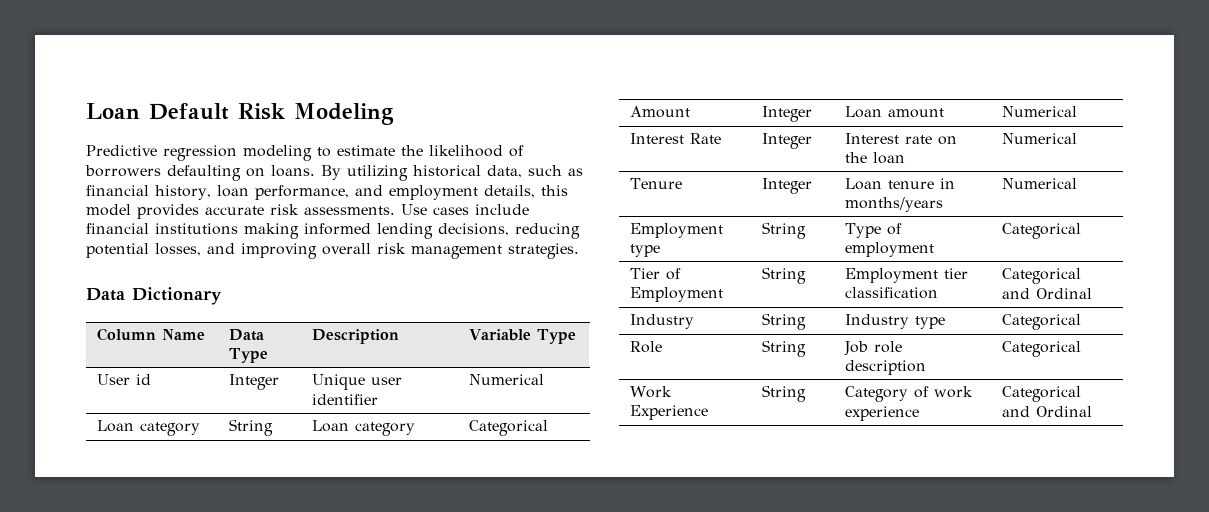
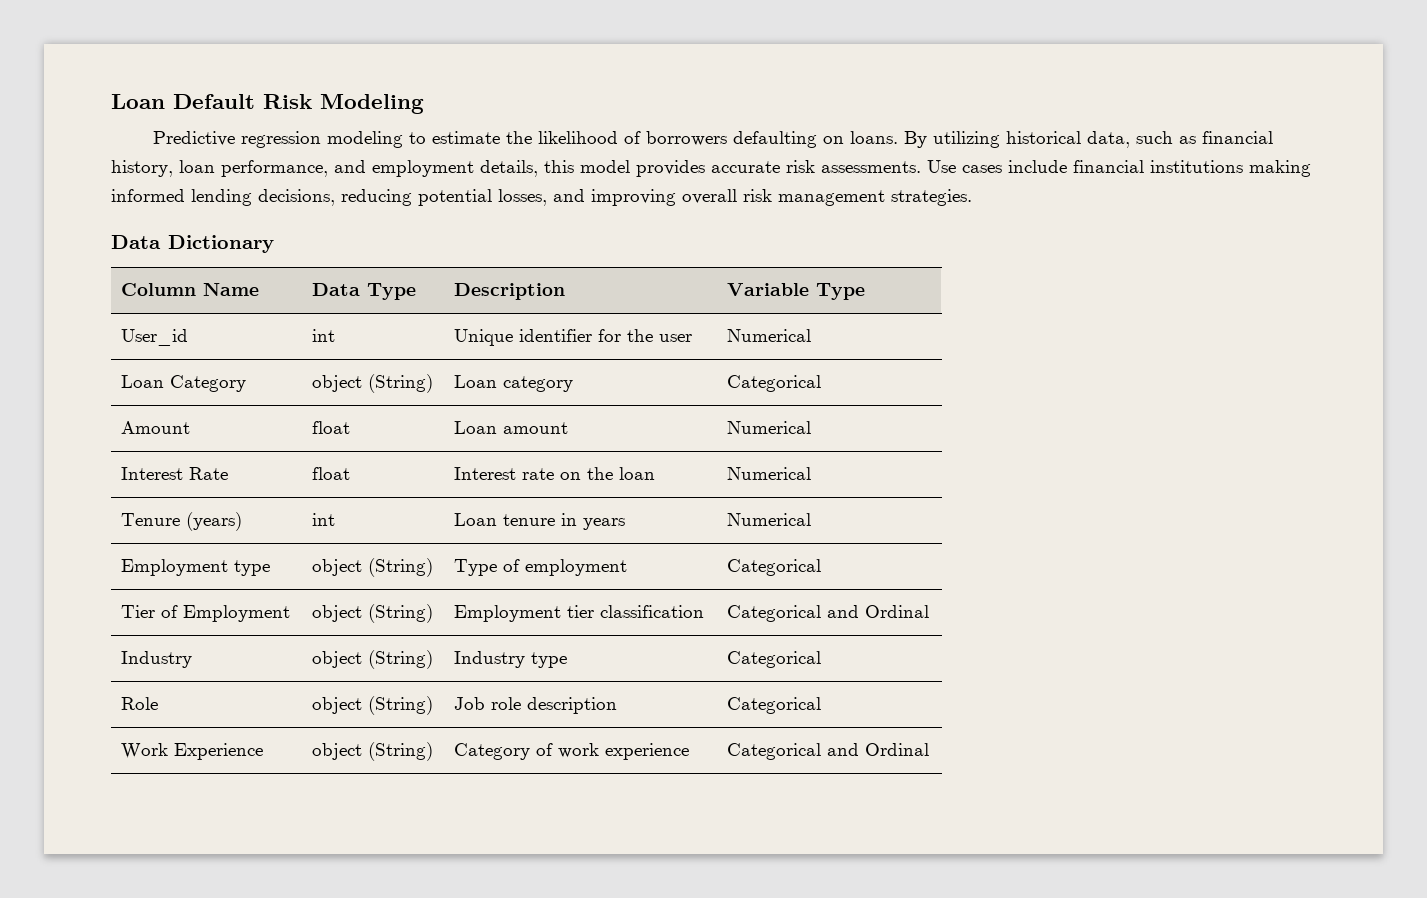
[97,374,152,385] [229,374,280,390] [312,374,366,390] User id | Integer | Unique -> [121,329,189,346] [312,329,336,342] [454,329,654,346] User_id | int | Unique identifier for the
[312,394,379,405] identifier -> (693, 338) none
[140,422,201,436] [229,419,274,436] category | String -> [170,375,247,392] [312,374,434,393] Category | object (String)
[762,106,813,122] Integer -> [312,421,351,434] float
[762,133,813,149] Integer -> [312,467,351,480] float
[762,178,813,194] | Integer -> [186,512,243,531] [312,513,336,526] (years) | int
[845,197,944,212] months/years -> [583,518,626,530] years
[762,222,807,239] String -> [312,558,434,577] object (String)
[762,267,807,284] String -> [312,604,434,623] object (String)
[762,313,807,330] String -> [312,650,434,669] object (String)
[762,340,807,357] String -> [312,696,434,715] object (String)
[762,385,807,402] String -> [312,742,434,761] object (String)

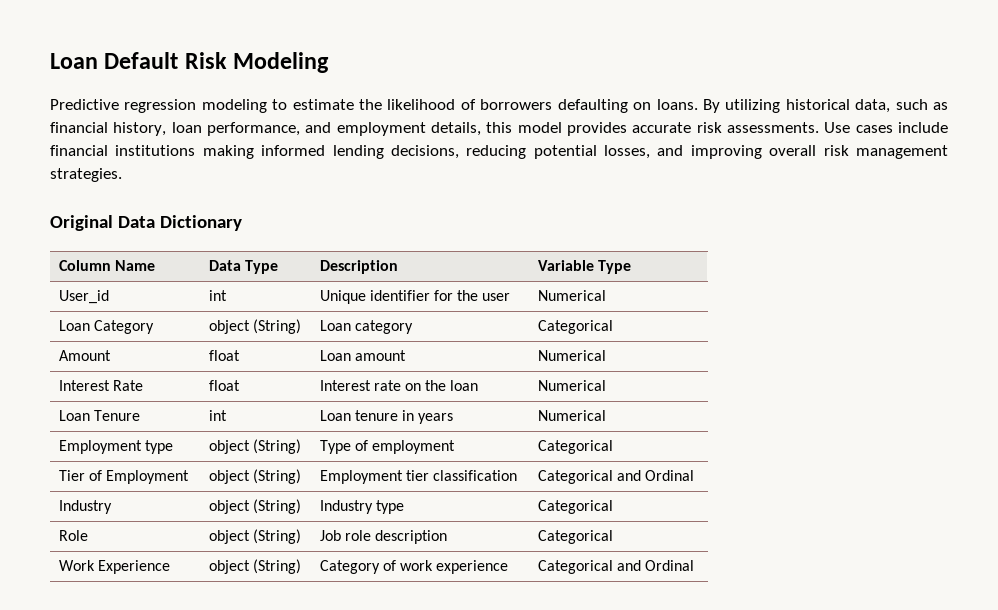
(972, 197) none -> [50,215,113,231] Original
(812, 473) none -> [58,410,90,421] Loan
[186,512,243,531] (years) -> (140, 415) none

